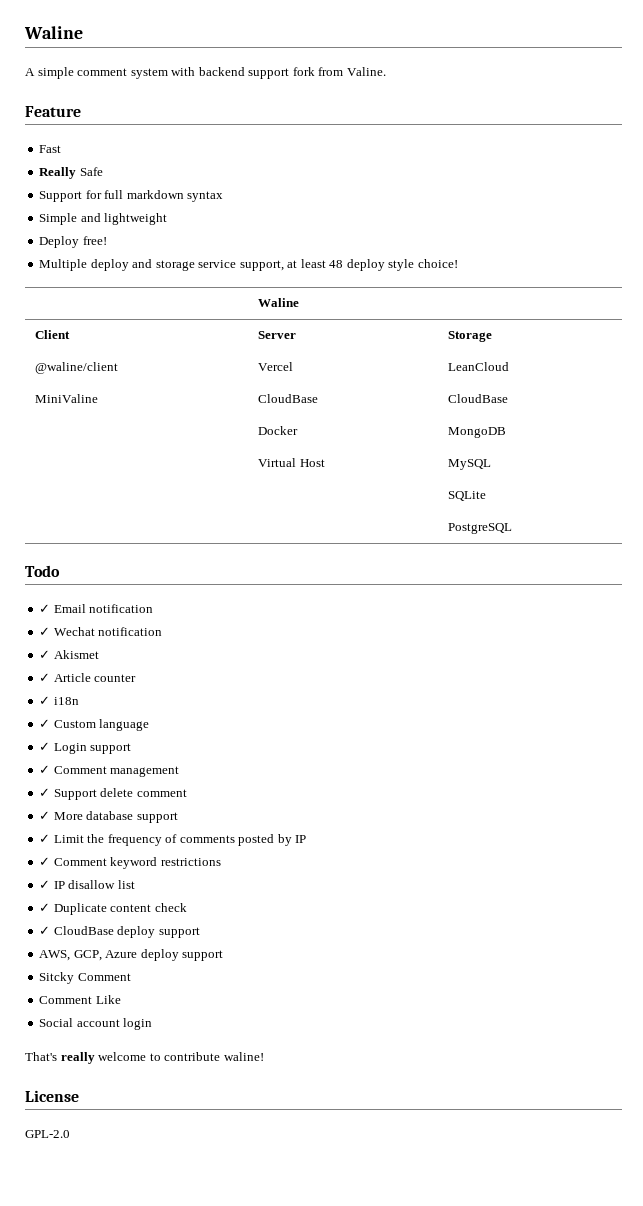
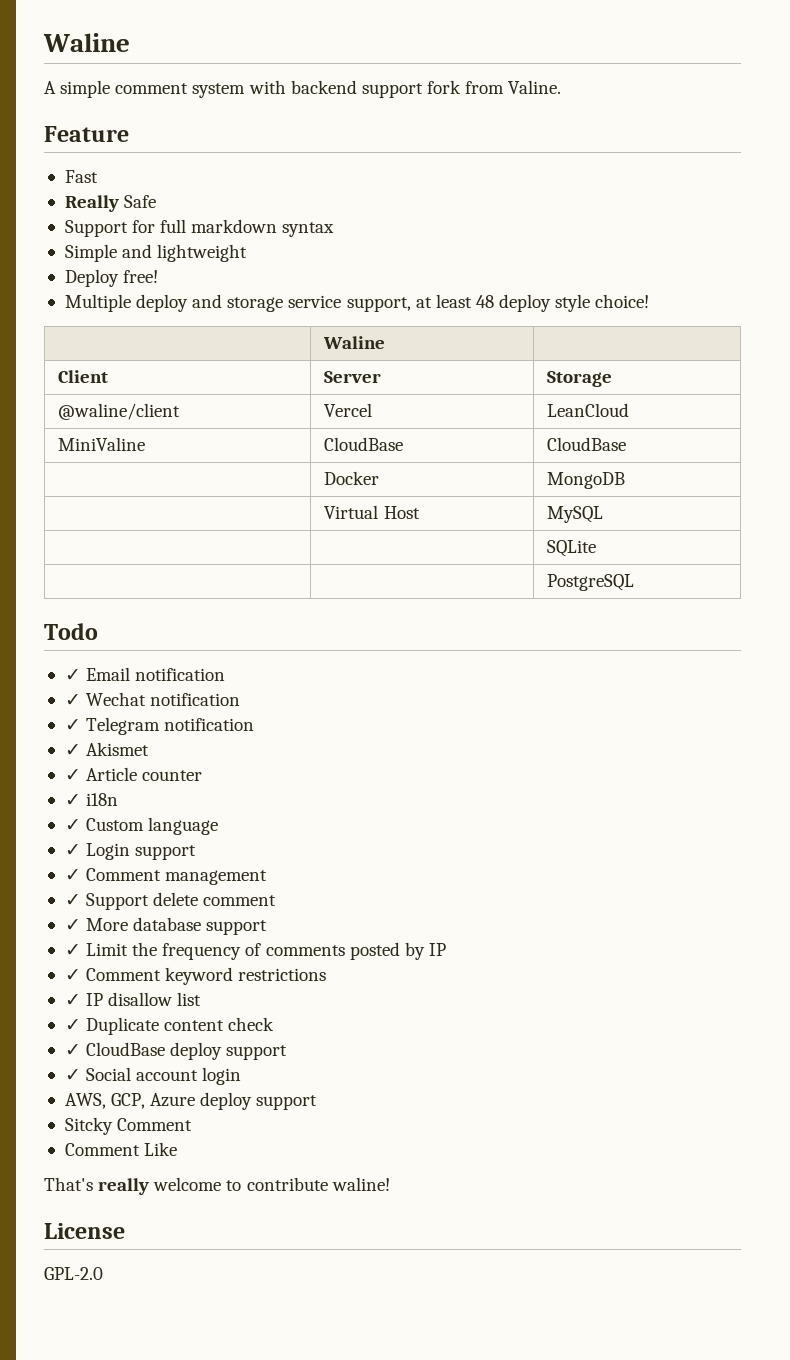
(163, 631) none -> [64,717,255,735] // ✓ Telegram notification
(200, 932) none -> [64,1067,242,1085] // ✓ Social account login
[39,1018,153,1030] // Social account login -> (178, 1149) none

